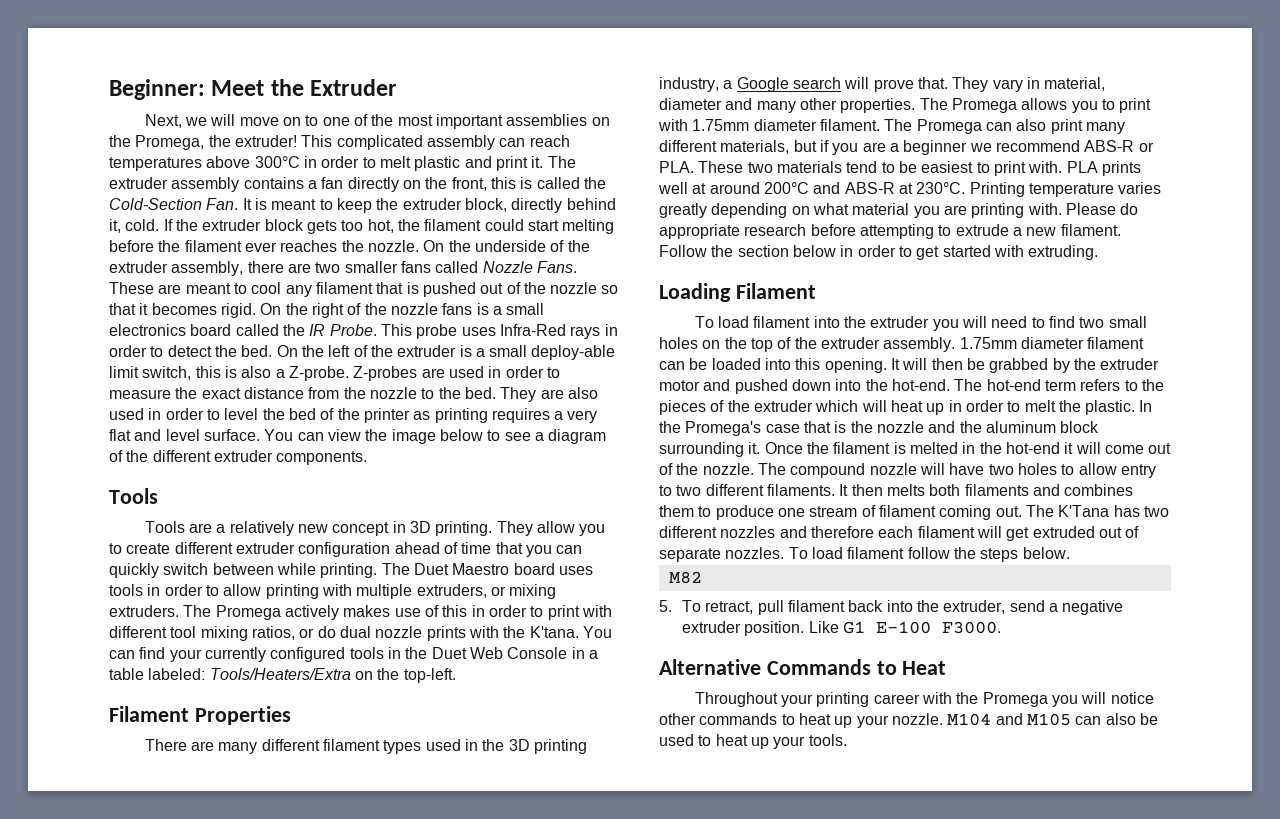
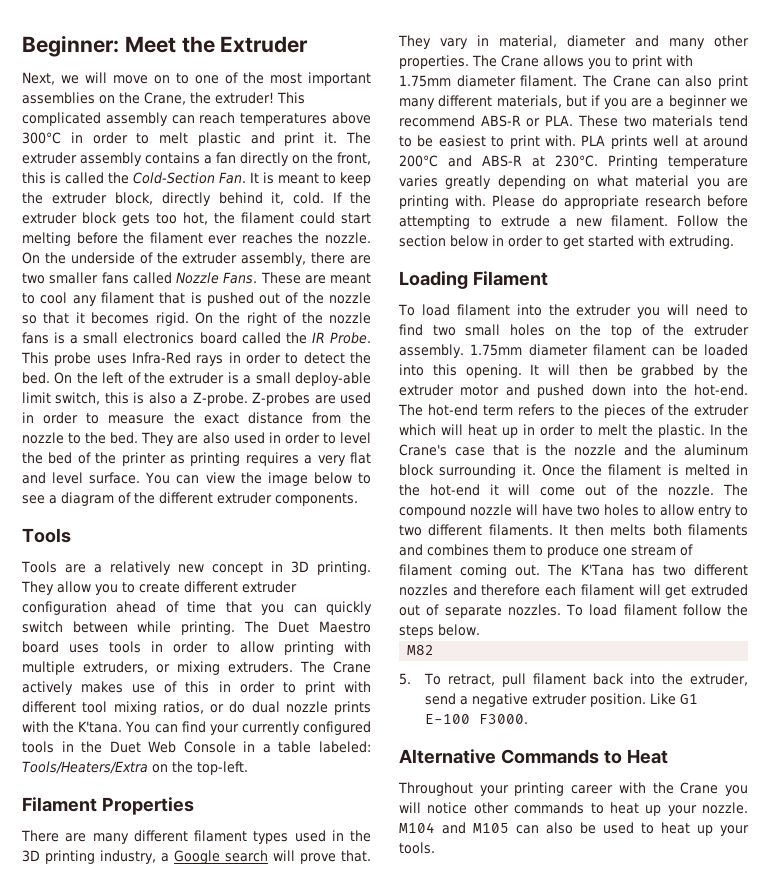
[135,135,205,150] Promega, -> [144,92,186,105] Crane,
[215,605,281,620] Promega -> [333,661,371,673] Crane
[951,98,1017,113] Promega -> [501,55,539,67] Crane
[916,119,982,134] Promega -> [612,75,651,87] Crane
[685,421,762,436] Promega's -> [399,444,447,456] Crane's
[982,692,1048,707] Promega -> [680,782,719,794] Crane

